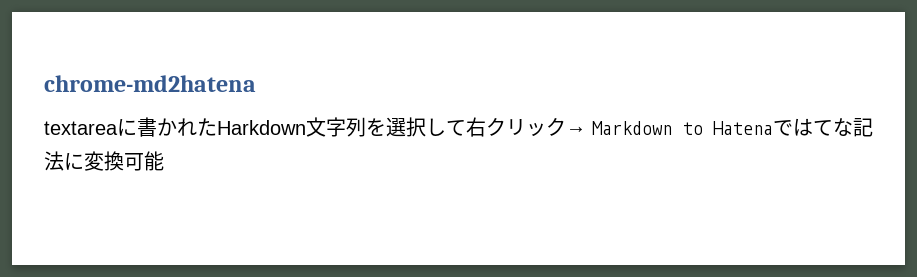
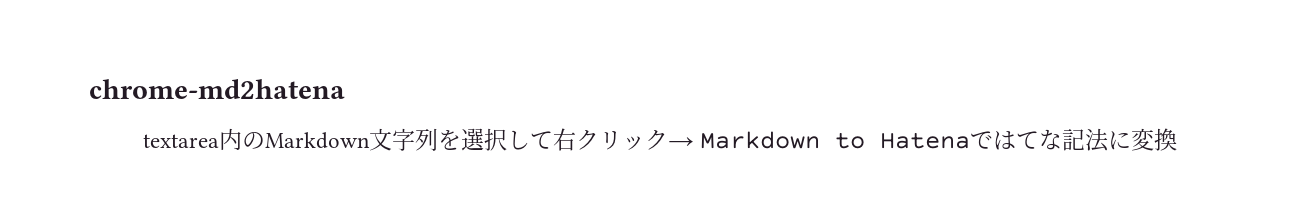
[117,117,306,137] に書かれたHarkdown -> [219,128,371,150] 内のMarkdown
[124,151,164,171] 可能 -> (1178, 139) none

